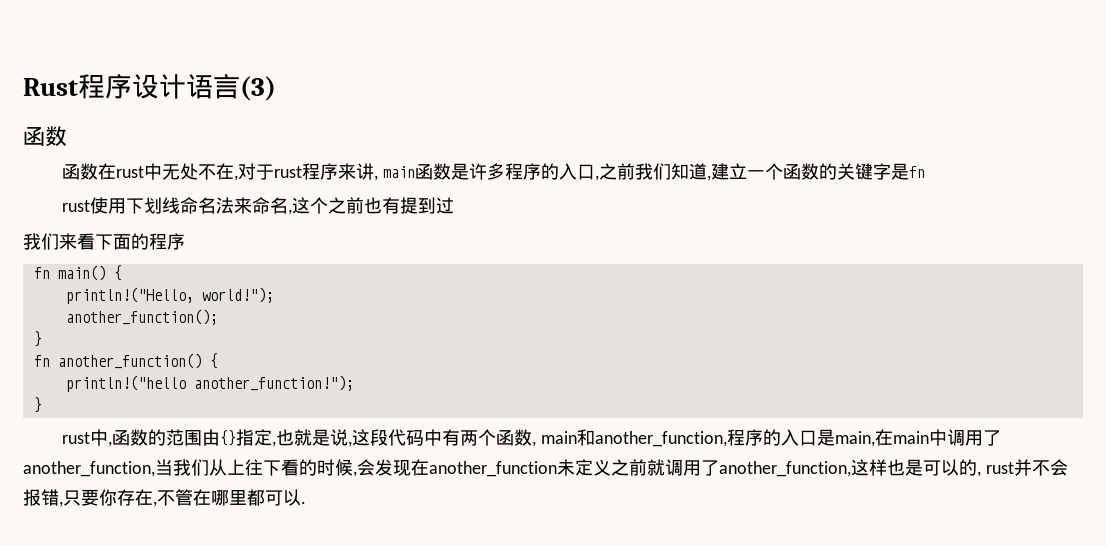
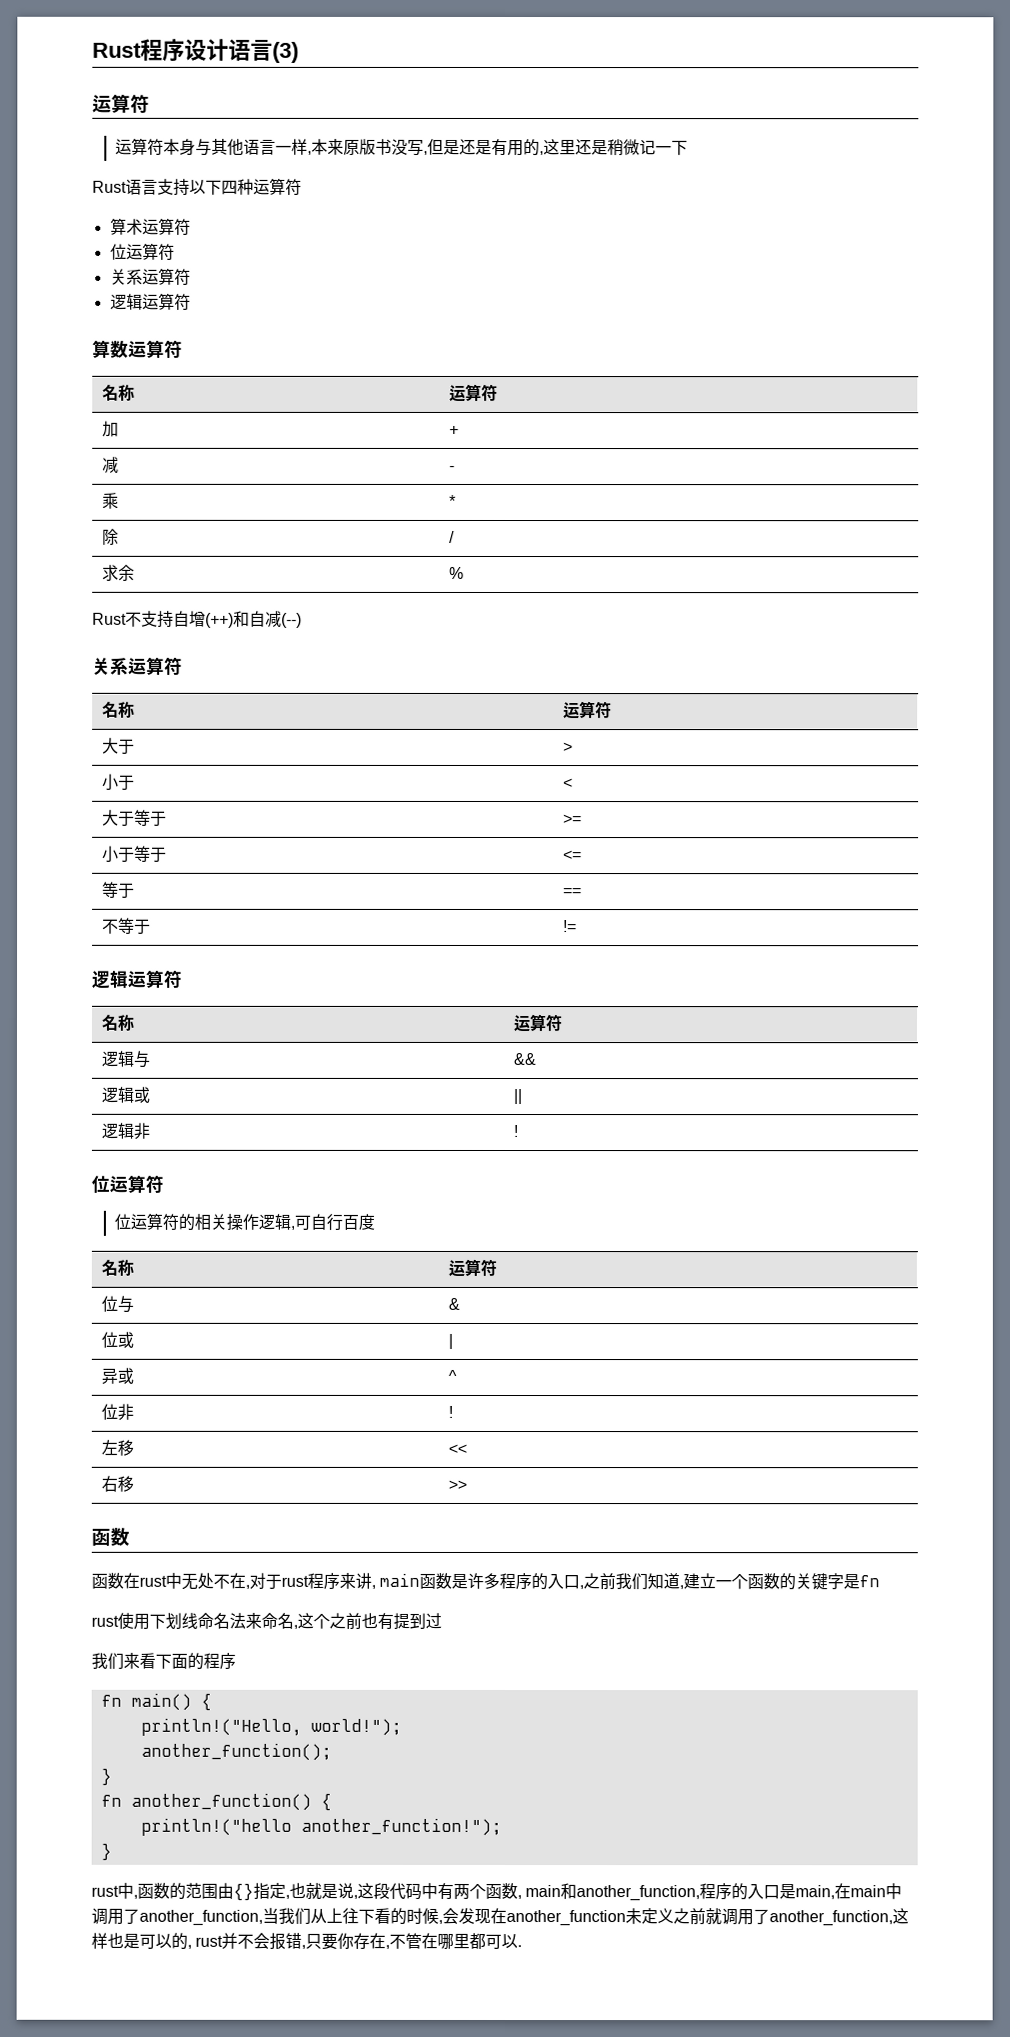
(276, 88) none -> [92,93,150,113] [115,137,689,157] [92,177,302,196] [109,217,191,236] [109,242,175,261] [109,267,191,286] [109,292,191,311] [92,339,183,358] [101,384,135,401] [448,383,498,402] [101,420,119,437] [448,425,459,435] [101,456,119,473] [448,465,455,471] [101,492,119,509] [448,494,456,507] [101,528,119,545] [448,530,455,543] [101,564,135,582] [448,566,464,579] [92,610,302,628] [92,656,183,675] [101,701,135,718] [562,701,612,720] [101,737,135,754] [562,742,573,753] [101,773,135,791] [562,778,573,789] [101,809,167,826] [562,814,582,825] [101,845,167,863] [562,850,582,861] [101,881,135,898] [562,888,582,897] [101,917,151,934] [562,920,577,933] [92,969,183,989] [100,1014,135,1031] [512,1014,563,1033] [100,1050,150,1068] [512,1053,536,1066] [100,1086,150,1103] [512,1089,522,1105] [100,1122,150,1140] [512,1125,518,1138] [91,1174,164,1193] [114,1212,376,1231] [100,1259,134,1276] [447,1258,497,1277] [100,1295,134,1313] [447,1297,460,1310] [100,1331,134,1348] [447,1333,453,1349] [100,1367,134,1384] [447,1369,457,1382] [100,1403,134,1421] [447,1405,453,1418] [100,1439,134,1456] [447,1443,467,1454] [100,1475,134,1492] [447,1479,467,1490] // 运算符 // 运算符本身与其他语言一样,本来原版书没写,但是还是有用的,这里还是稍微记一下 // Rust语言支持以下四种运算符 // 算术运算符 // 位运算符 // 关系运算符 // 逻辑运算符 // 算数运算符 // 名称 | 运算符 // 加 | + // 减 | - // 乘 | * // 除 | / // 求余 | % // Rust不支持自增(++)和自减(--) // 关系运算符 // 名称 | 运算符 // 大于 | > // 小于 | < // 大于等于 | >= // 小于等于 | <= // 等于 | == // 不等于 | != // 逻辑运算符 // 名称 | 运算符 // 逻辑与 | && // 逻辑或 | || // 逻辑非 | ! // 位运算符 // 位运算符的相关操作逻辑,可自行百度 // 名称 | 运算符 // 位与 | & // 位或 | | // 异或 | ^ // 位非 | ! // 左移 | << // 右移 | >>

